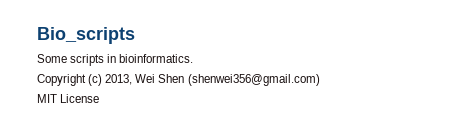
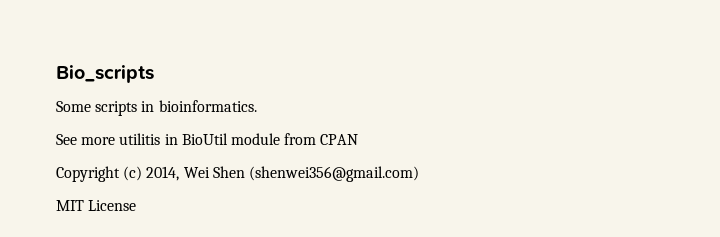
(194, 58) none -> [56,133,359,145] // See more utilitis in BioUtil module from CPAN
[105,74,133,85] 2013, -> [146,166,180,181] 2014,

